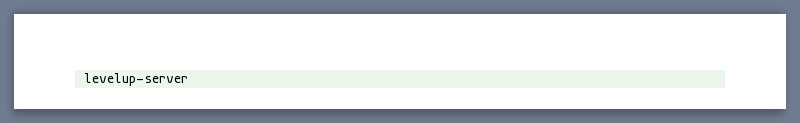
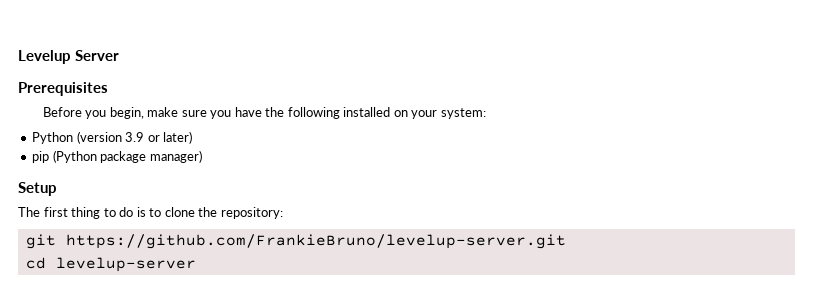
(83, 79) none -> [18,50,120,64] [18,82,108,96] [42,107,486,119] [32,131,193,144] [32,150,202,163] [18,182,57,196] [18,207,283,219] [25,234,566,249] [25,257,46,269] Levelup Server // Prerequisites // Before you begin, make sure you have the following installed on your system: // Python (version 3.9 or later) // pip (Python package manager) // Setup // The first thing to do is to clone the repository: // git https://github.com/FrankieBruno/levelup-server.git // cd

